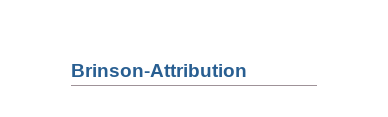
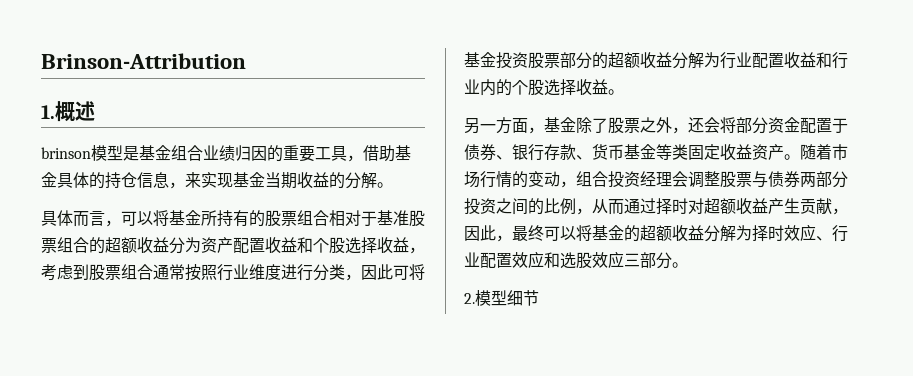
(247, 70) none -> [41,101,95,122] [41,145,411,162] [41,172,393,189] [41,210,425,227] [41,237,425,254] [41,264,425,281] [464,52,848,69] [464,79,624,96] [464,117,848,134] [464,144,848,161] [464,171,848,188] [464,198,848,215] [464,224,848,242] [464,251,688,269] [464,290,539,306] // 1.概述 // brinson模型是基金组合业绩归因的重要工具，借助基金具体的持仓信息，来实现基金当期收益的分解。 // 具体而言，可以将基金所持有的股票组合相对于基准股票组合的超额收益分为资产配置收益和个股选择收益，考虑到股票组合通常按照行业维度进行分类，因此可将基金投资股票部分的超额收益分解为行业配置收益和行业内的个股选择收益。 // 另一方面，基金除了股票之外，还会将部分资金配置于债券、银行存款、货币基金等类固定收益资产。随着市场行情的变动，组合投资经理会调整股票与债券两部分投资之间的比例，从而通过择时对超额收益产生贡献，因此，最终可以将基金的超额收益分解为择时效应、行业配置效应和选股效应三部分。 // 2.模型细节

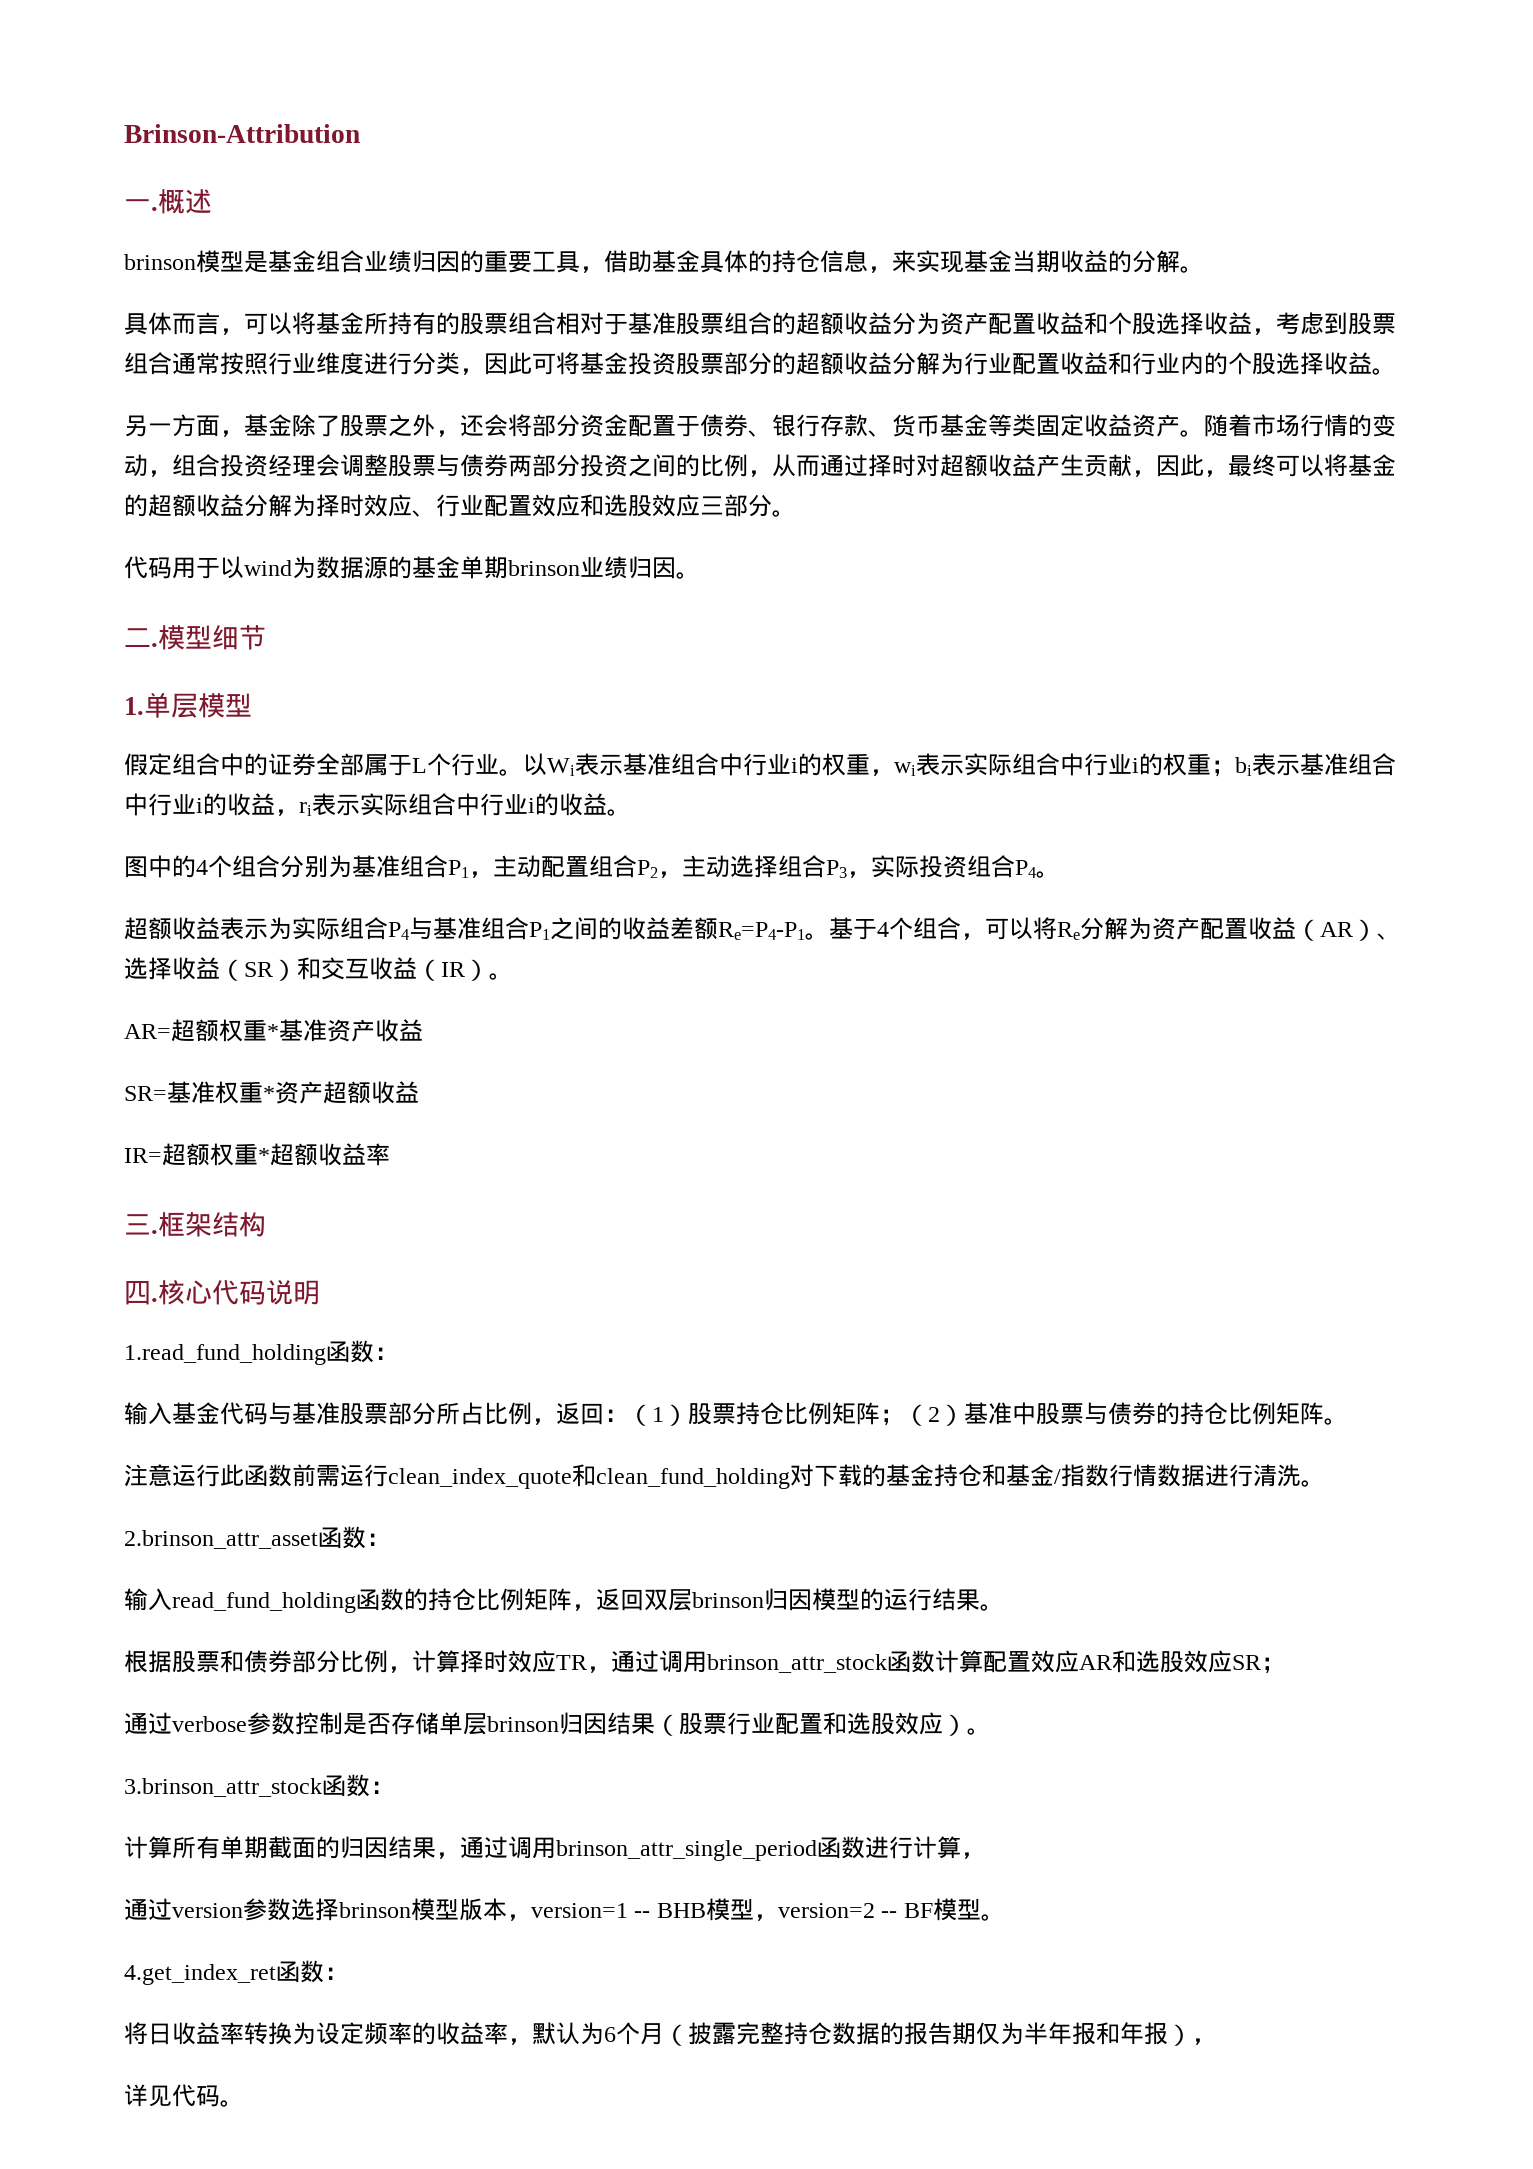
[41,105,55,119] 1. -> [124,199,158,211] 一.
[464,290,539,306] 2.模型细节 -> [124,556,700,579] [124,625,266,650] [124,692,252,718] [124,753,1396,777] [124,793,631,816] [124,855,1060,878] [124,917,1401,941] [124,957,513,981] [124,1019,423,1042] [124,1081,419,1104] [124,1143,390,1166] [124,1212,266,1237] [124,1279,320,1305] [124,1340,398,1365] [124,1402,1348,1426] [124,1464,1325,1489] [124,1526,390,1549] [124,1588,1004,1613] [124,1650,1285,1674] [124,1712,991,1736] [124,1774,394,1797] [124,1836,985,1861] [124,1898,1005,1921] [124,1960,348,1985] [124,2022,1216,2046] [124,2084,244,2107] 代码用于以wind为数据源的基金单期brinson业绩归因。 // 二.模型细节 // 1.单层模型 // 假定组合中的证券全部属于L个行业。以Wi表示基准组合中行业i的权重，wi表示实际组合中行业i的权重；bi表示基准组合中行业i的收益，ri表示实际组合中行业i的收益。 // 图中的4个组合分别为基准组合P1，主动配置组合P2，主动选择组合P3，实际投资组合P4。 // 超额收益表示为实际组合P4与基准组合P1之间的收益差额Re=P4-P1。基于4个组合，可以将Re分解为资产配置收益（AR）、选择收益（SR）和交互收益（IR）。 // AR=超额权重*基准资产收益 // SR=基准权重*资产超额收益 // IR=超额权重*超额收益率 // 三.框架结构 // 四.核心代码说明 // 1.read_fund_holding函数： // 输入基金代码与基准股票部分所占比例，返回：（1）股票持仓比例矩阵；（2）基准中股票与债券的持仓比例矩阵。 // 注意运行此函数前需运行clean_index_quote和clean_fund_holding对下载的基金持仓和基金/指数行情数据进行清洗。 // 2.brinson_attr_asset函数： // 输入read_fund_holding函数的持仓比例矩阵，返回双层brinson归因模型的运行结果。 // 根据股票和债券部分比例，计算择时效应TR，通过调用brinson_attr_stock函数计算配置效应AR和选股效应SR； // 通过verbose参数控制是否存储单层brinson归因结果（股票行业配置和选股效应）。 // 3.brinson_attr_stock函数： // 计算所有单期截面的归因结果，通过调用brinson_attr_single_period函数进行计算， // 通过version参数选择brinson模型版本，version=1 -- BHB模型，version=2 -- BF模型。 // 4.get_index_ret函数： // 将日收益率转换为设定频率的收益率，默认为6个月（披露完整持仓数据的报告期仅为半年报和年报）， // 详见代码。

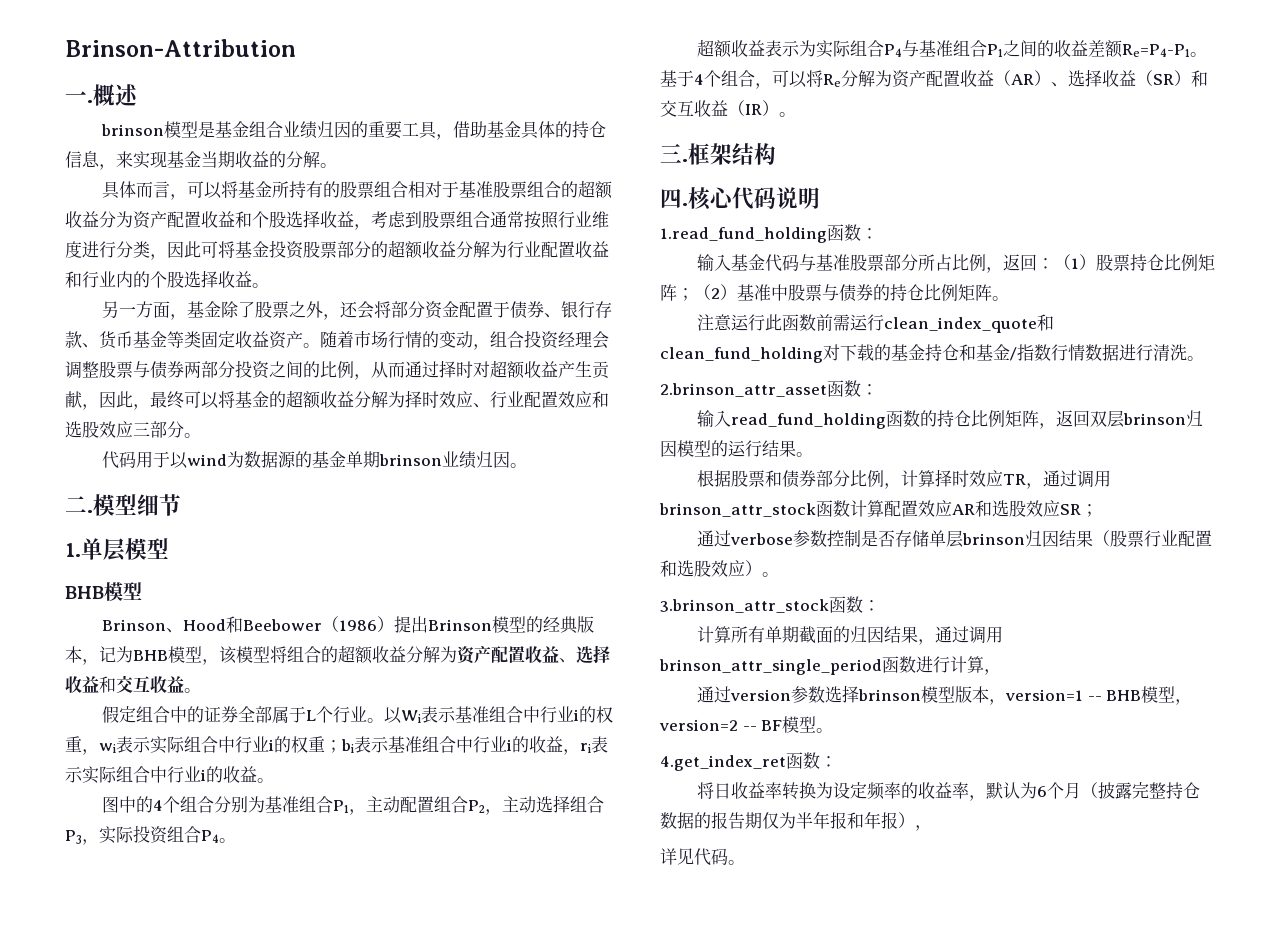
(252, 705) none -> [65,582,142,601] [102,616,595,634] [65,645,610,665] [65,675,201,693] // BHB模型 // Brinson、Hood和Beebower（1986）提出Brinson模型的经典版本，记为BHB模型，该模型将组合的超额收益分解为资产配置收益、选择收益和交互收益。
[124,1019,423,1042] [124,1081,419,1104] [124,1143,390,1166] // AR=超额权重*基准资产收益 // SR=基准权重*资产超额收益 // IR=超额权重*超额收益率 -> (796, 114) none

